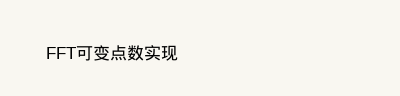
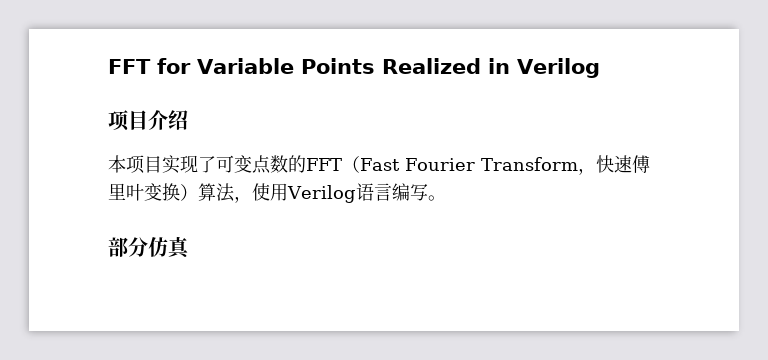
[46,45,178,61] FFT可变点数实现 -> [108,58,600,78] [108,110,188,131] [108,155,650,175] [108,183,446,203] [108,236,190,259] FFT for Variable Points Realized in Verilog // 项目介绍 // 本项目实现了可变点数的FFT（Fast Fourier Transform，快速傅里叶变换）算法，使用Verilog语言编写。 // 部分仿真

